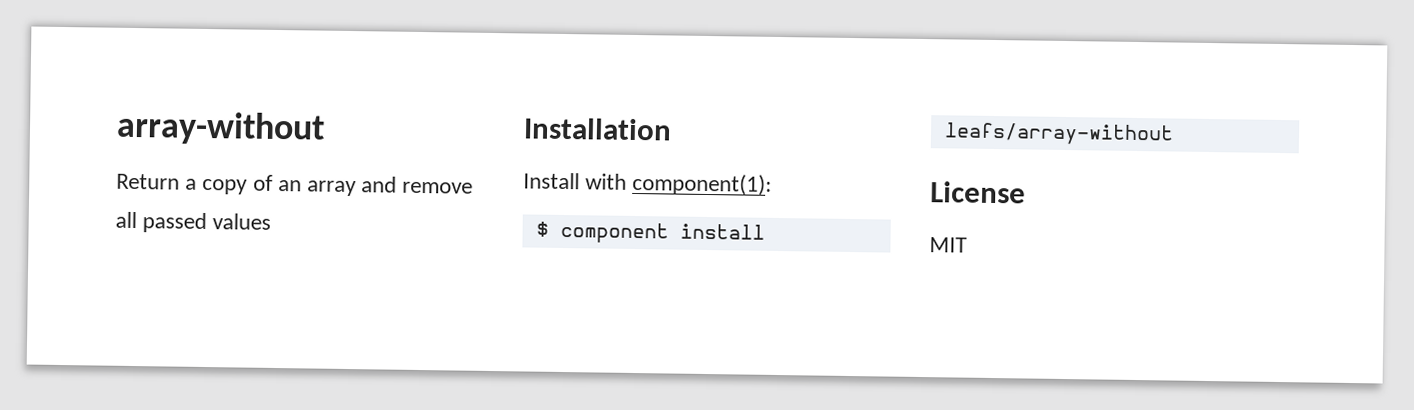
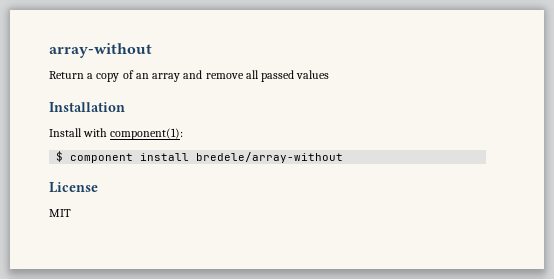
[943,122,1174,146] leafs/array-without -> [196,152,344,163] bredele/array-without

